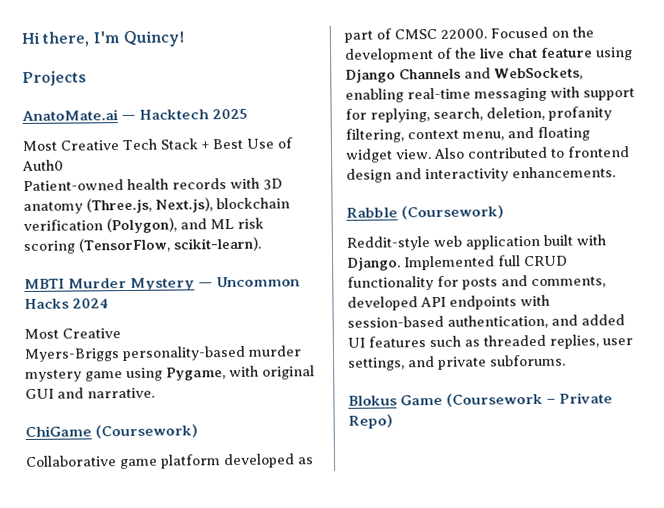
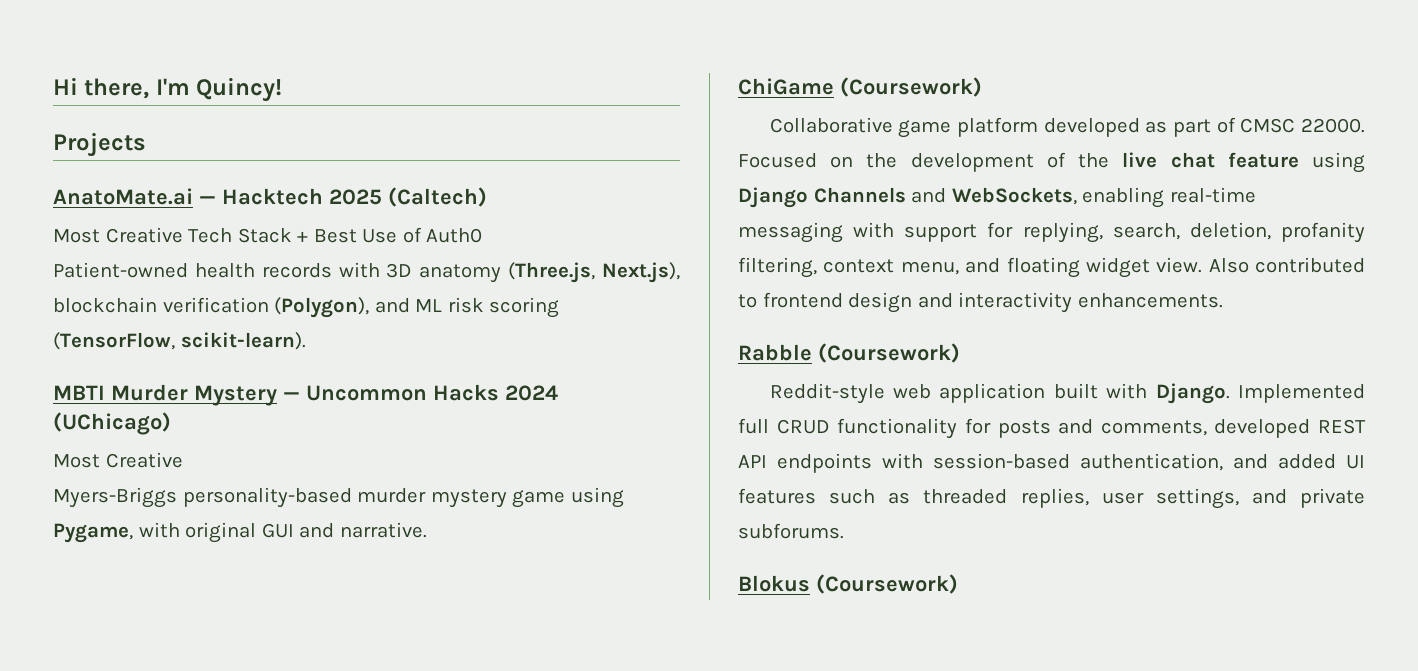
(249, 114) none -> [388,187,487,207] (Caltech)
(109, 303) none -> [53,412,171,435] (UChicago)
(418, 303) none -> [1318,419,1366,434] REST
[400,392,614,407] [348,414,393,429] Game (Coursework – Private Repo) -> [816,574,958,594] (Coursework)

